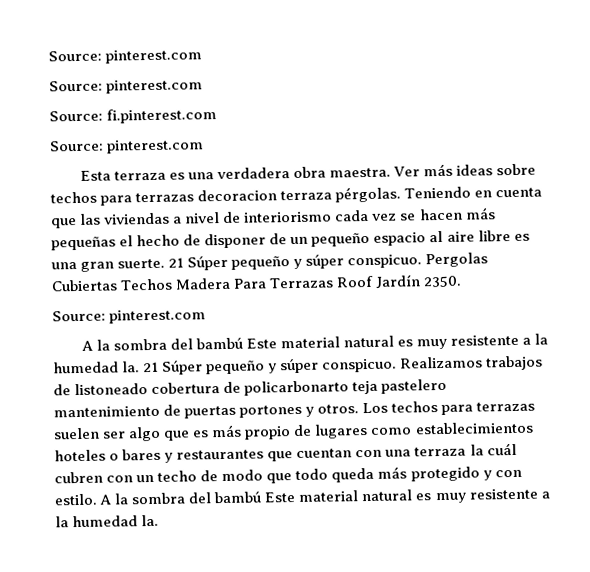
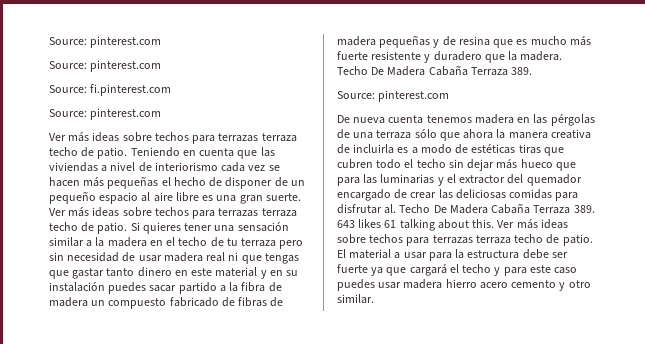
[79,163,537,181] [50,186,402,206] Esta terraza es una verdadera obra maestra. Ver más ideas sobre techos para terrazas decoracion terraza pérgolas. -> [49,132,297,144] [49,147,128,159] Ver más ideas sobre techos para terrazas terraza techo de patio.
[168,252,489,271] [51,274,463,292] [52,309,207,324] [80,333,549,351] [53,355,544,375] [53,378,448,396] [53,401,536,419] [53,421,534,442] [54,442,517,463] [54,466,522,484] [54,488,550,506] [55,514,160,528] 21 Súper pequeño y súper conspicuo. Pergolas Cubiertas Techos Madera Para Terrazas Roof Jardín 2350. // Source: pinterest.com // A la sombra del bambú Este material natural es muy resistente a la humedad la. 21 Súper pequeño y súper conspicuo. Realizamos trabajos de listoneado cobertura de policarbonarto teja pastelero mantenimiento de puertas portones y otros. Los techos para terrazas suelen ser algo que es más propio de lugares como establecimientos hoteles o bares y restaurantes que cuentan con una terraza la cuál cubren con un techo de modo que todo queda más protegido y con estilo. A la sombra del bambú Este material natural es muy resistente a la humedad la. -> [49,207,297,219] [49,222,289,234] [49,237,304,249] [49,252,299,264] [49,267,299,279] [49,282,282,294] [49,297,284,309] [337,35,591,48] [337,51,563,63] [337,65,533,76] [337,90,450,102] [337,114,595,126] [337,129,591,141] [337,144,564,156] [337,159,576,171] [337,174,582,186] [337,189,579,201] [337,203,595,214] [337,219,568,231] [337,234,593,246] [337,249,568,261] [337,264,578,276] [337,279,591,291] [337,294,374,304] Ver más ideas sobre techos para terrazas terraza techo de patio. Si quieres tener una sensación similar a la madera en el techo de tu terraza pero sin necesidad de usar madera real ni que tengas que gastar tanto dinero en este material y en su instalación puedes sacar partido a la fibra de madera un compuesto fabricado de fibras de madera pequeñas y de resina que es mucho más fuerte resistente y duradero que la madera. Techo De Madera Cabaña Terraza 389. // Source: pinterest.com // De nueva cuenta tenemos madera en las pérgolas de una terraza sólo que ahora la manera creativa de incluirla es a modo de estéticas tiras que cubren todo el techo sin dejar más hueco que para las luminarias y el extractor del quemador encargado de crear las deliciosas comidas para disfrutar al. Techo De Madera Cabaña Terraza 389. 643 likes 61 talking about this. Ver más ideas sobre techos para terrazas terraza techo de patio. El material a usar para la estructura debe ser fuerte ya que cargará el techo y para este caso puedes usar madera hierro acero cemento y otro similar.

